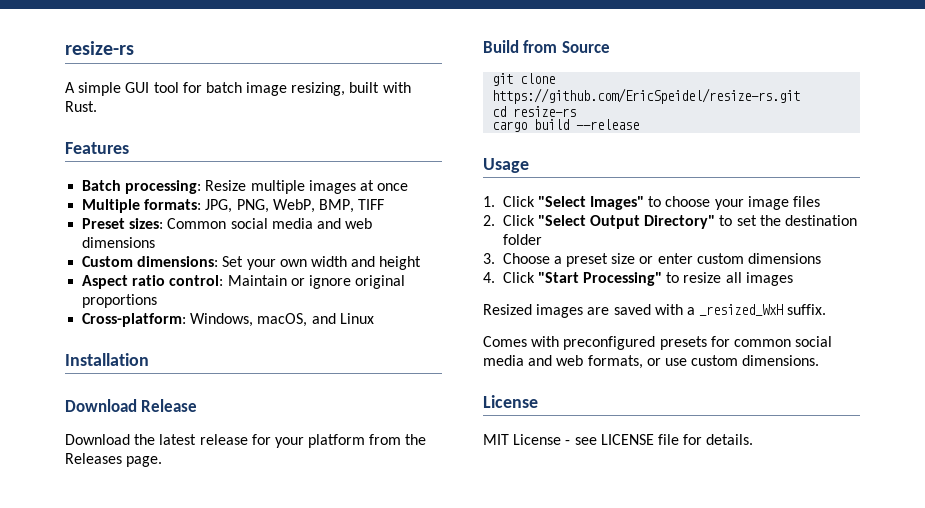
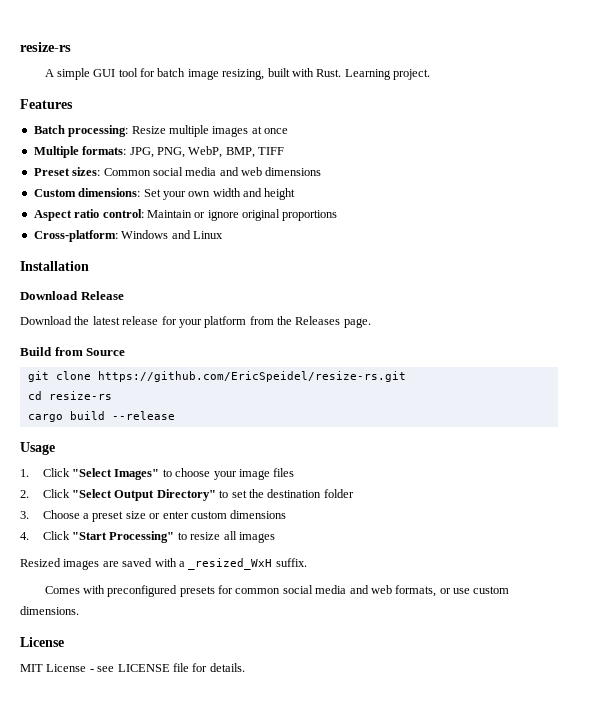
(97, 106) none -> [344,69,431,80] Learning project.
[190,313,308,327] Windows, macOS, -> [121,230,169,239] Windows

